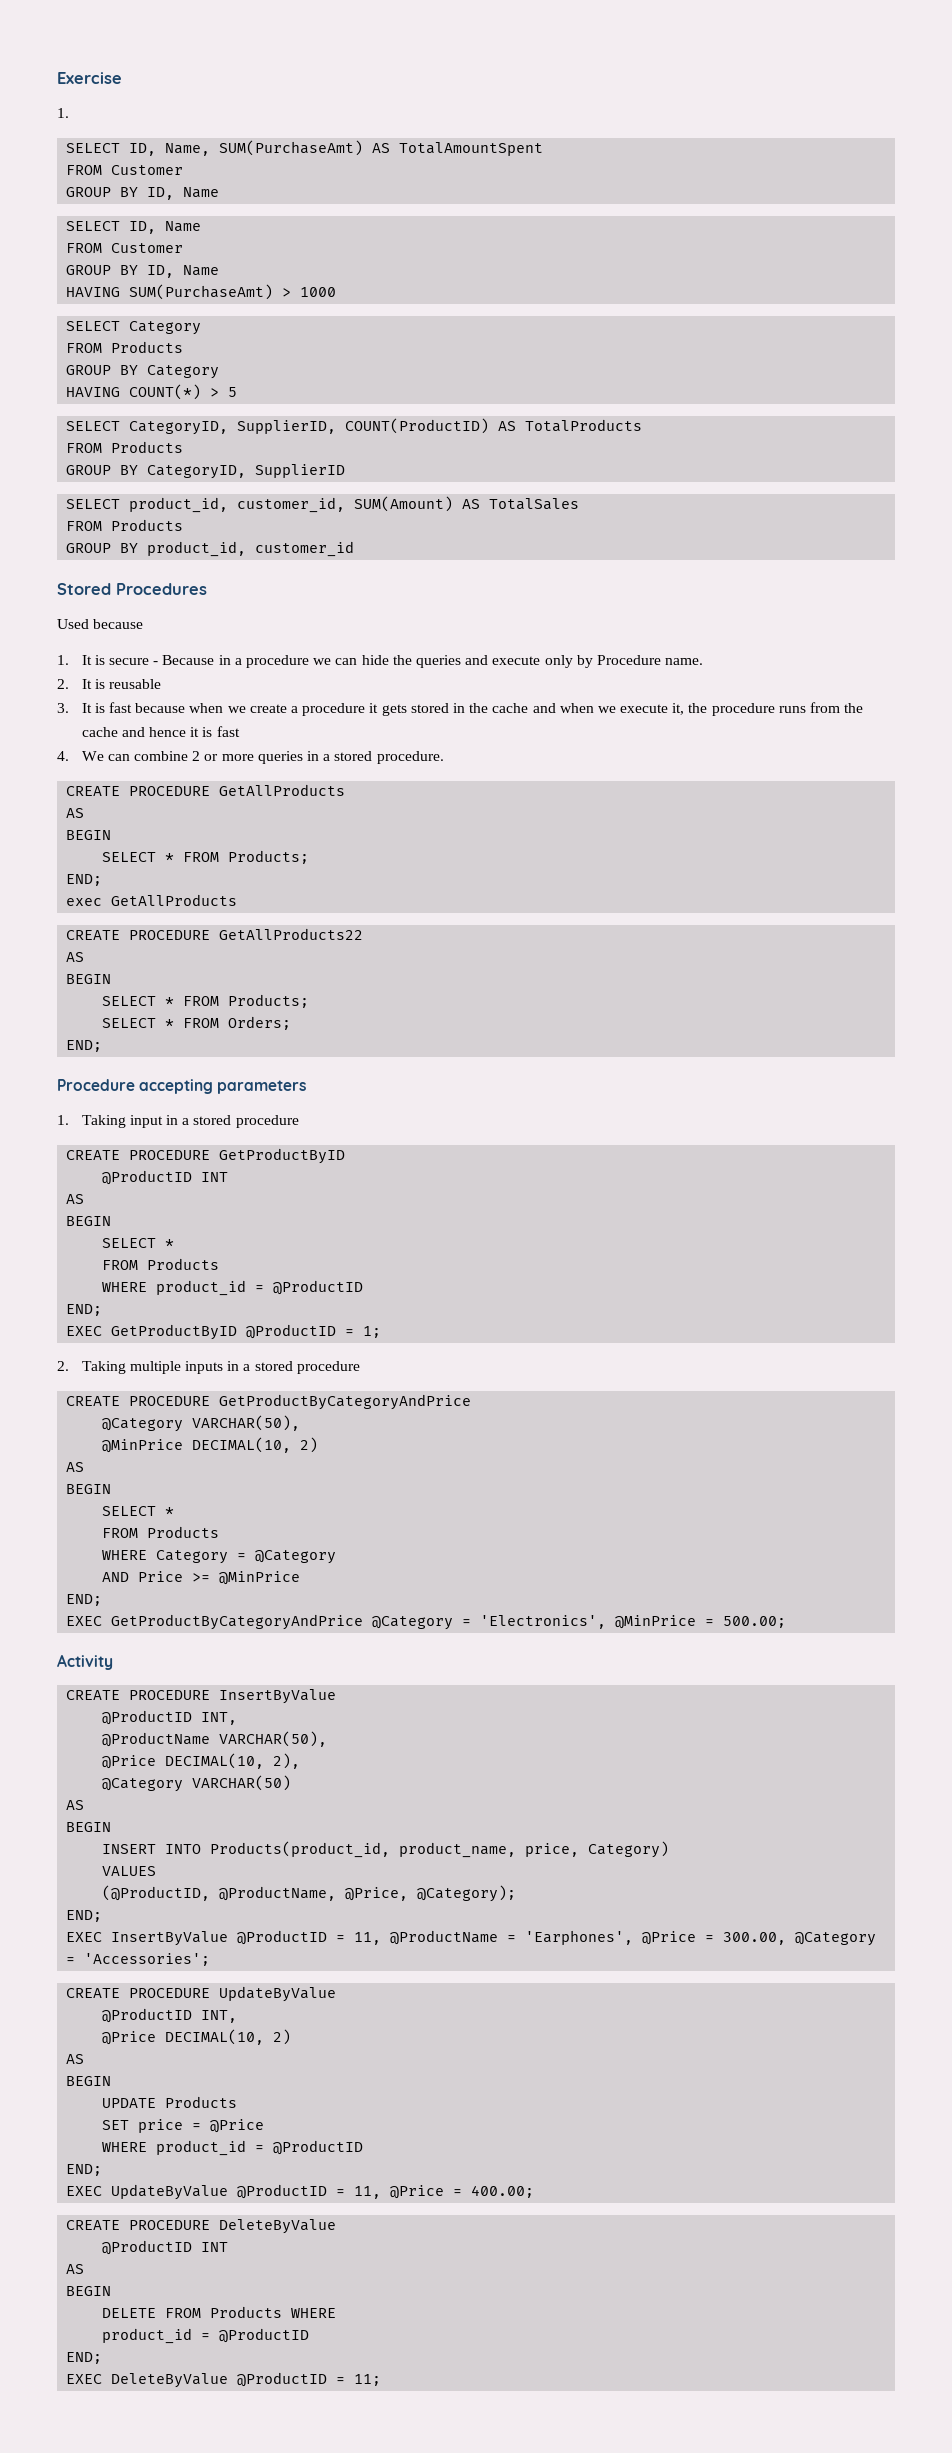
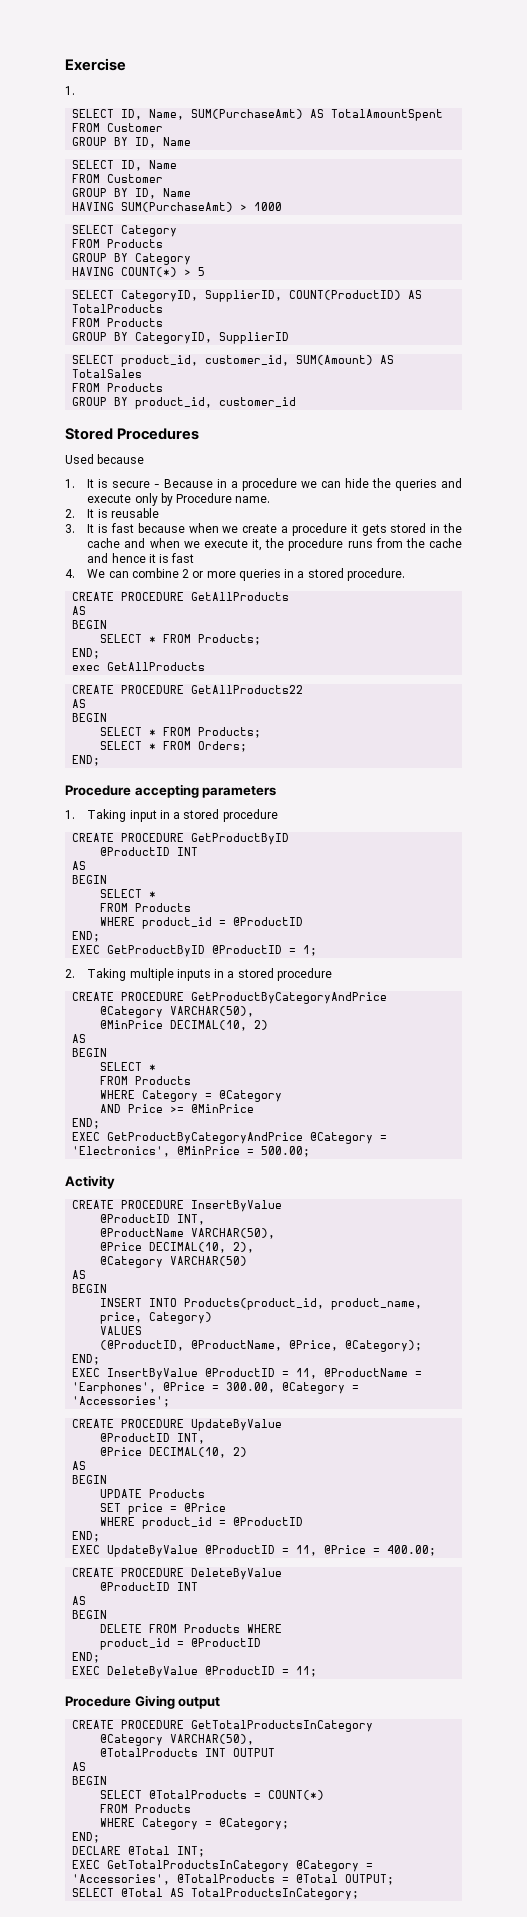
(382, 2380) none -> [65,1695,221,1709] [72,1720,374,1732] [100,1734,255,1746] [100,1748,276,1757] [72,1762,87,1771] [72,1776,108,1785] [100,1790,325,1800] [100,1804,192,1813] [100,1818,290,1830] [72,1832,101,1843] [72,1846,206,1857] [72,1860,374,1872] [72,1874,395,1885] [72,1888,360,1900] // Procedure Giving output // CREATE PROCEDURE GetTotalProductsInCategory // @Category VARCHAR(50), // @TotalProducts INT OUTPUT // AS // BEGIN // SELECT @TotalProducts = COUNT(*) // FROM Products // WHERE Category = @Category; // END; // DECLARE @Total INT; // EXEC GetTotalProductsInCategory @Category = 'Accessories', @TotalProducts = @Total OUTPUT; // SELECT @Total AS TotalProductsInCategory;

